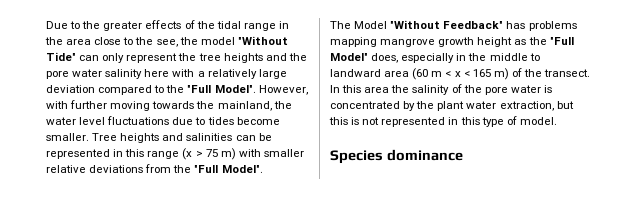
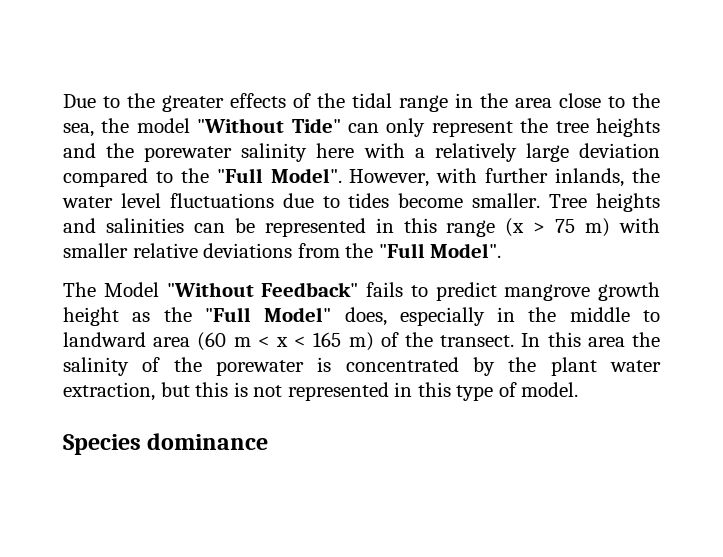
[156,39,178,47] see, -> [63,123,94,137] sea,
[46,69,103,79] pore water -> [144,146,233,162] porewater
[110,101,272,111] moving towards the mainland, -> [555,168,625,187] inlands,
[506,21,577,31] [330,37,377,47] has problems mapping -> [366,282,497,301] fails to predict
[484,85,541,95] pore water -> [216,360,304,376] porewater

